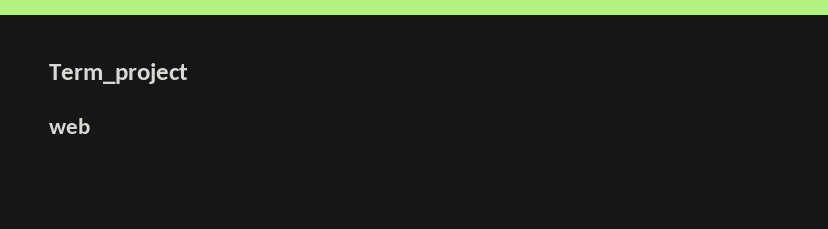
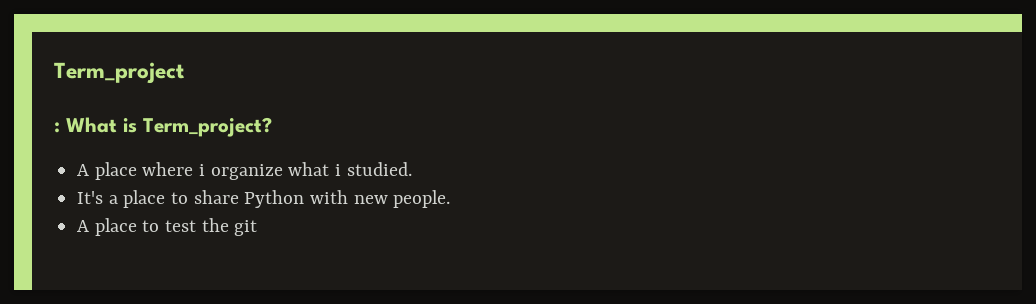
[49,118,90,134] web -> [54,117,272,137] [77,162,412,180] [77,190,451,208] [77,218,258,236] : What is Term_project? // A place where i organize what i studied. // It's a place to share Python with new people. // A place to test the git

